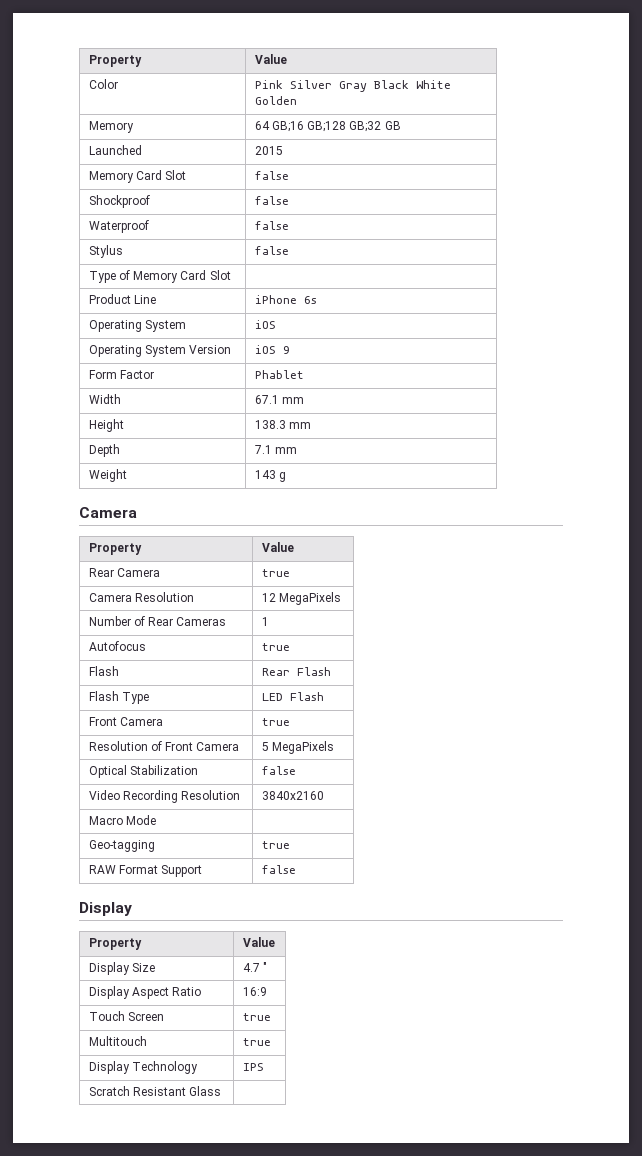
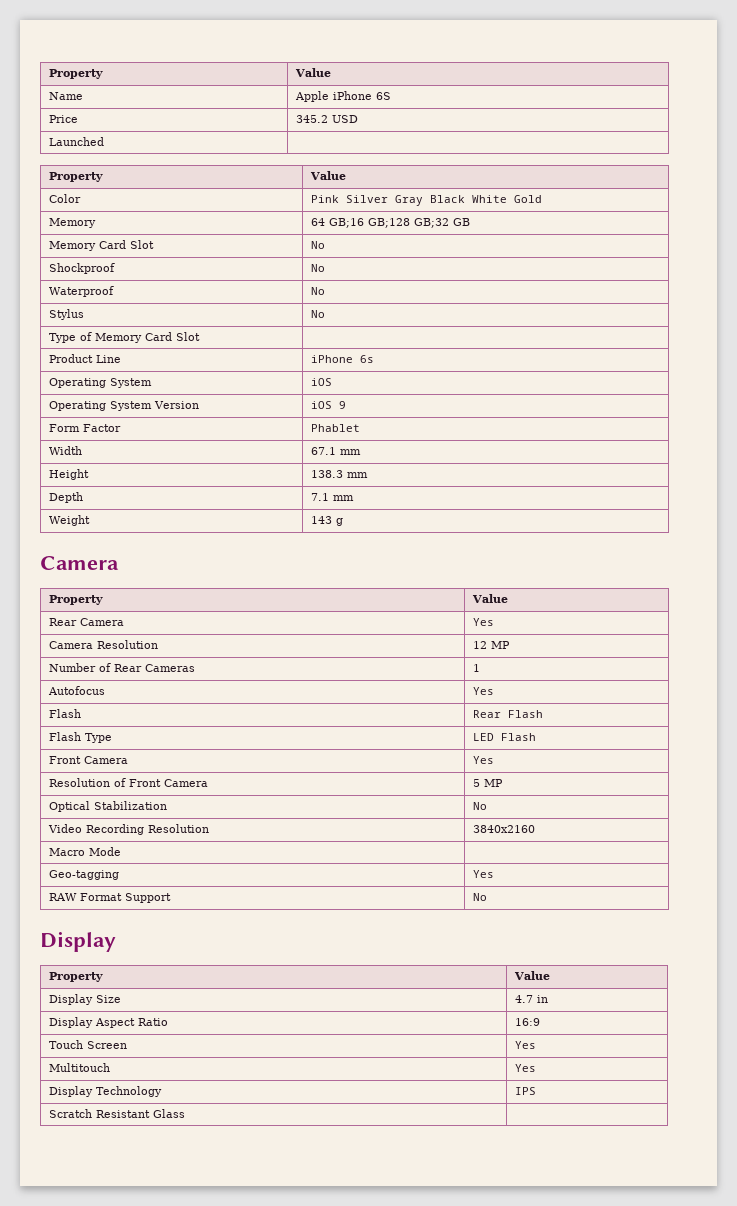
[88,55,142,67] [254,54,287,64] Property | Value -> [48,69,103,79] [294,68,331,77] [48,92,83,100] [294,91,391,102] [48,115,78,123] [295,115,358,123] [48,137,104,146] [48,172,103,182] [309,171,346,180] Property | Value // Name | Apple iPhone 6S // Price | 345.2 USD // Launched | // Property | Value
[254,96,297,105] Golden -> [513,195,542,203] Gold
[88,145,142,155] [254,146,283,155] [88,170,187,183] [254,171,289,180] // Launched | 2015 // Memory Card Slot | false -> [48,240,154,251] [310,241,325,249] // Memory Card Slot | No
[254,196,289,205] false -> [310,264,325,272] No
[254,221,289,230] false -> [310,287,325,295] No
[254,246,289,255] false -> [310,310,325,318] No
[261,569,290,577] true -> [472,618,494,626] Yes
[278,592,341,605] MegaPixels -> [490,641,510,649] MP
[261,643,290,651] true -> [472,687,494,695] Yes
[261,718,290,726] true -> [472,756,494,764] Yes
[271,741,334,754] MegaPixels -> [483,779,503,787] MP
[261,766,296,775] false -> [472,802,487,810] No
[261,841,290,849] true -> [472,870,494,878] Yes
[261,865,296,874] false -> [472,893,487,901] No
[262,962,267,972] " -> [536,995,548,1003] in
[242,1013,271,1021] true -> [514,1041,536,1049] Yes
[242,1038,271,1046] true -> [514,1064,536,1072] Yes

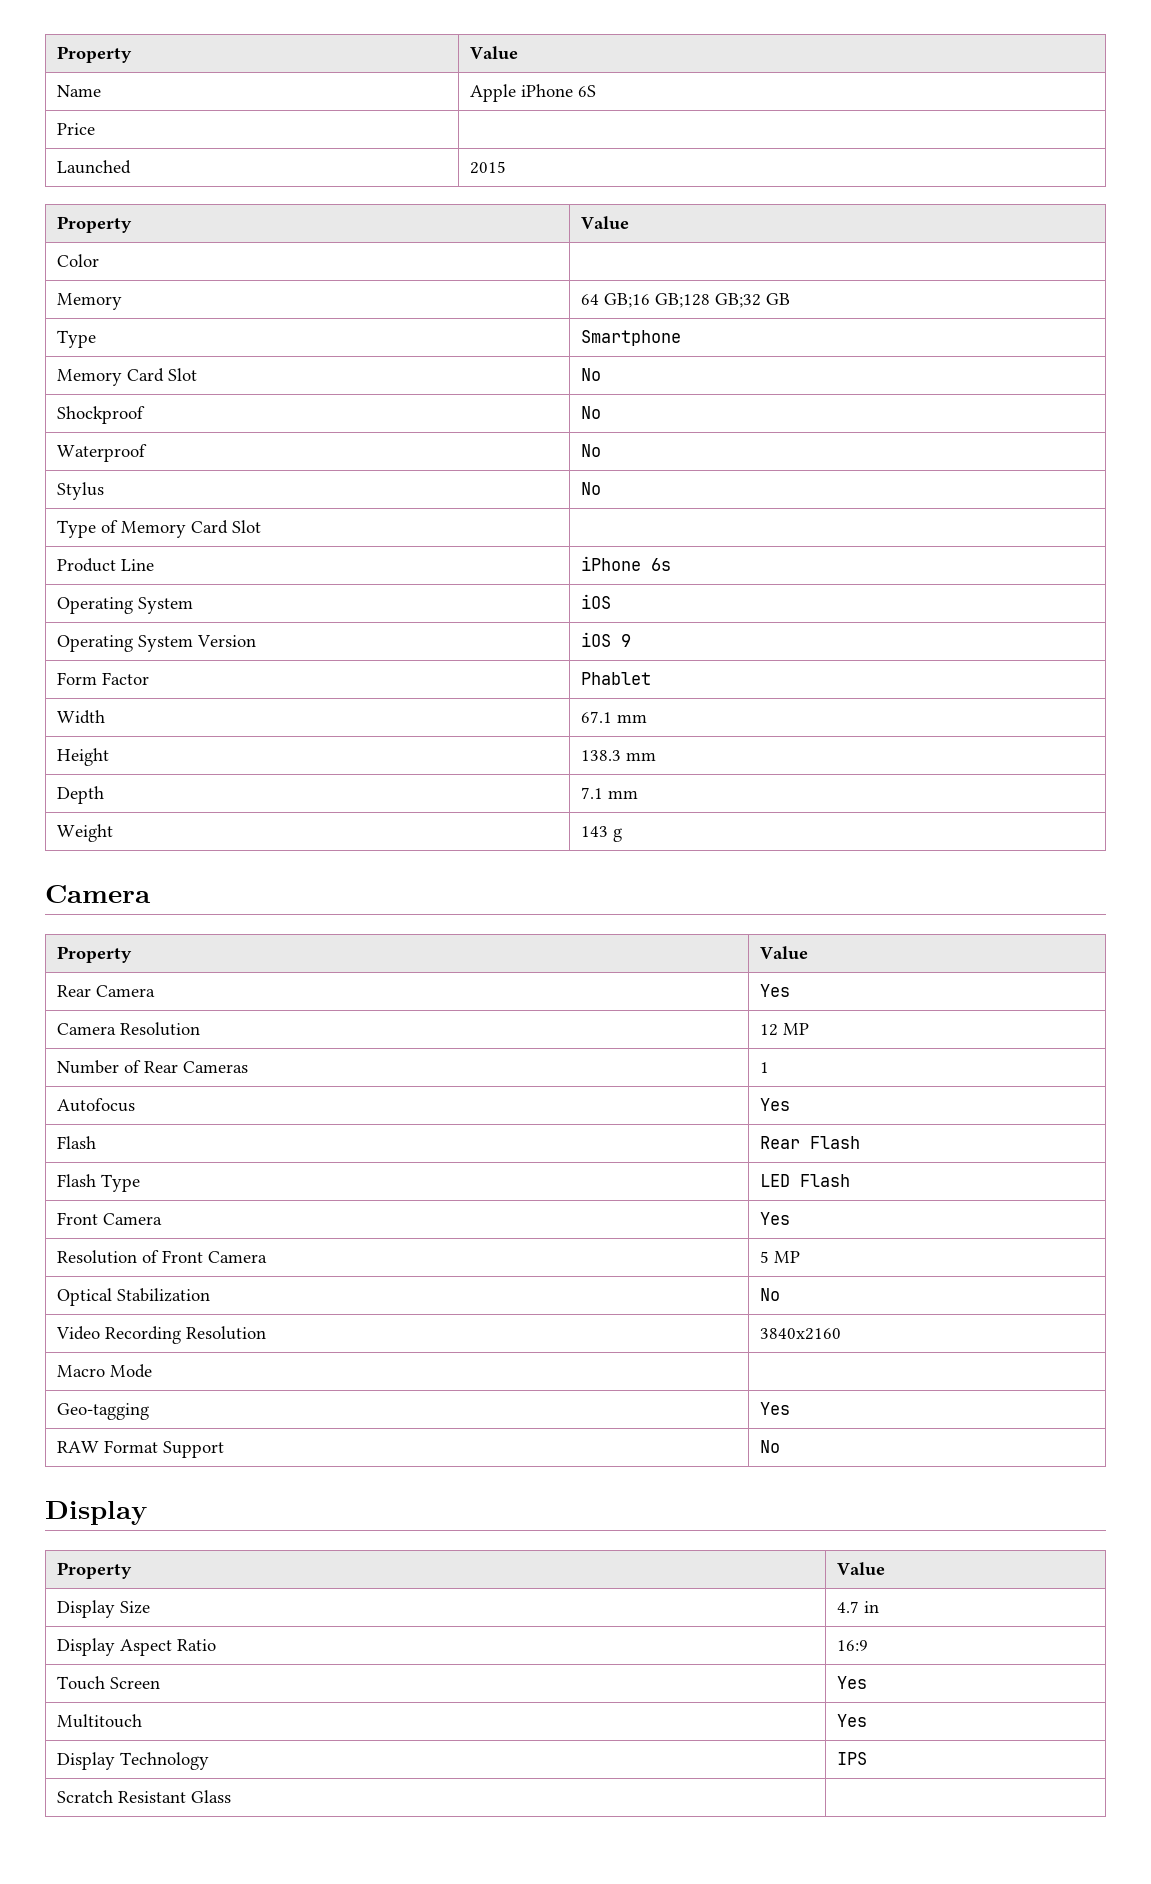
[295,115,358,123] 345.2 USD -> (95, 129) none
(104, 141) none -> [469,161,506,174] 2015
[310,195,542,206] Pink Silver Gray Black White Gold -> (99, 260) none
(470, 222) none -> [56,330,96,348] [580,330,681,346] // Type | Smartphone

